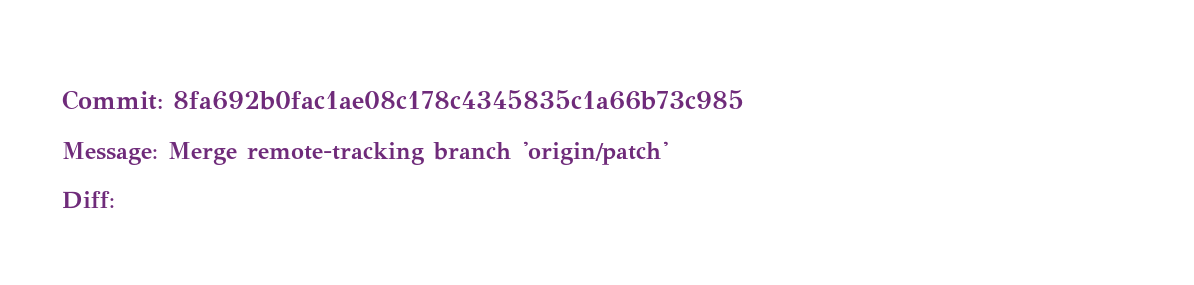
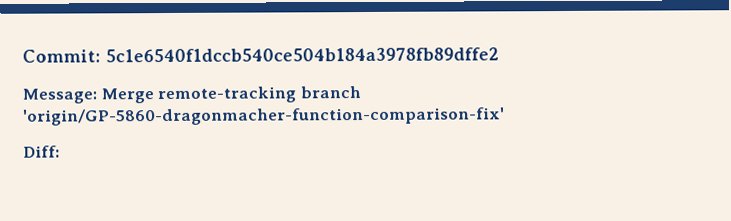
[173,90,744,110] 8fa692b0fac1ae08c178c4345835c1a66b73c985 -> [105,47,499,63] 5c1e6540f1dccb540ce504b184a3978fb89dffe2
[521,141,668,165] 'origin/patch' -> [22,107,505,126] 'origin/GP-5860-dragonmacher-function-comparison-fix'

